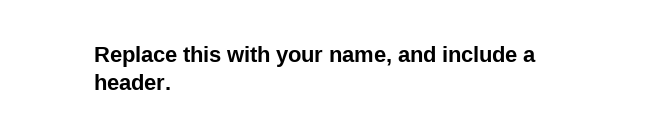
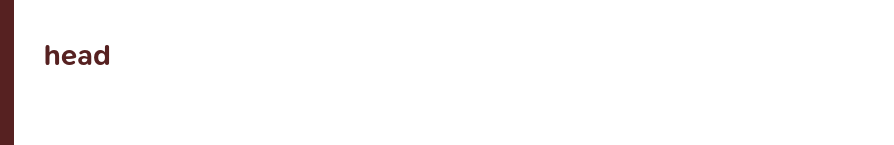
[94,46,536,67] [94,74,171,90] Replace this with your name, and include a header. -> [44,45,111,66] head

